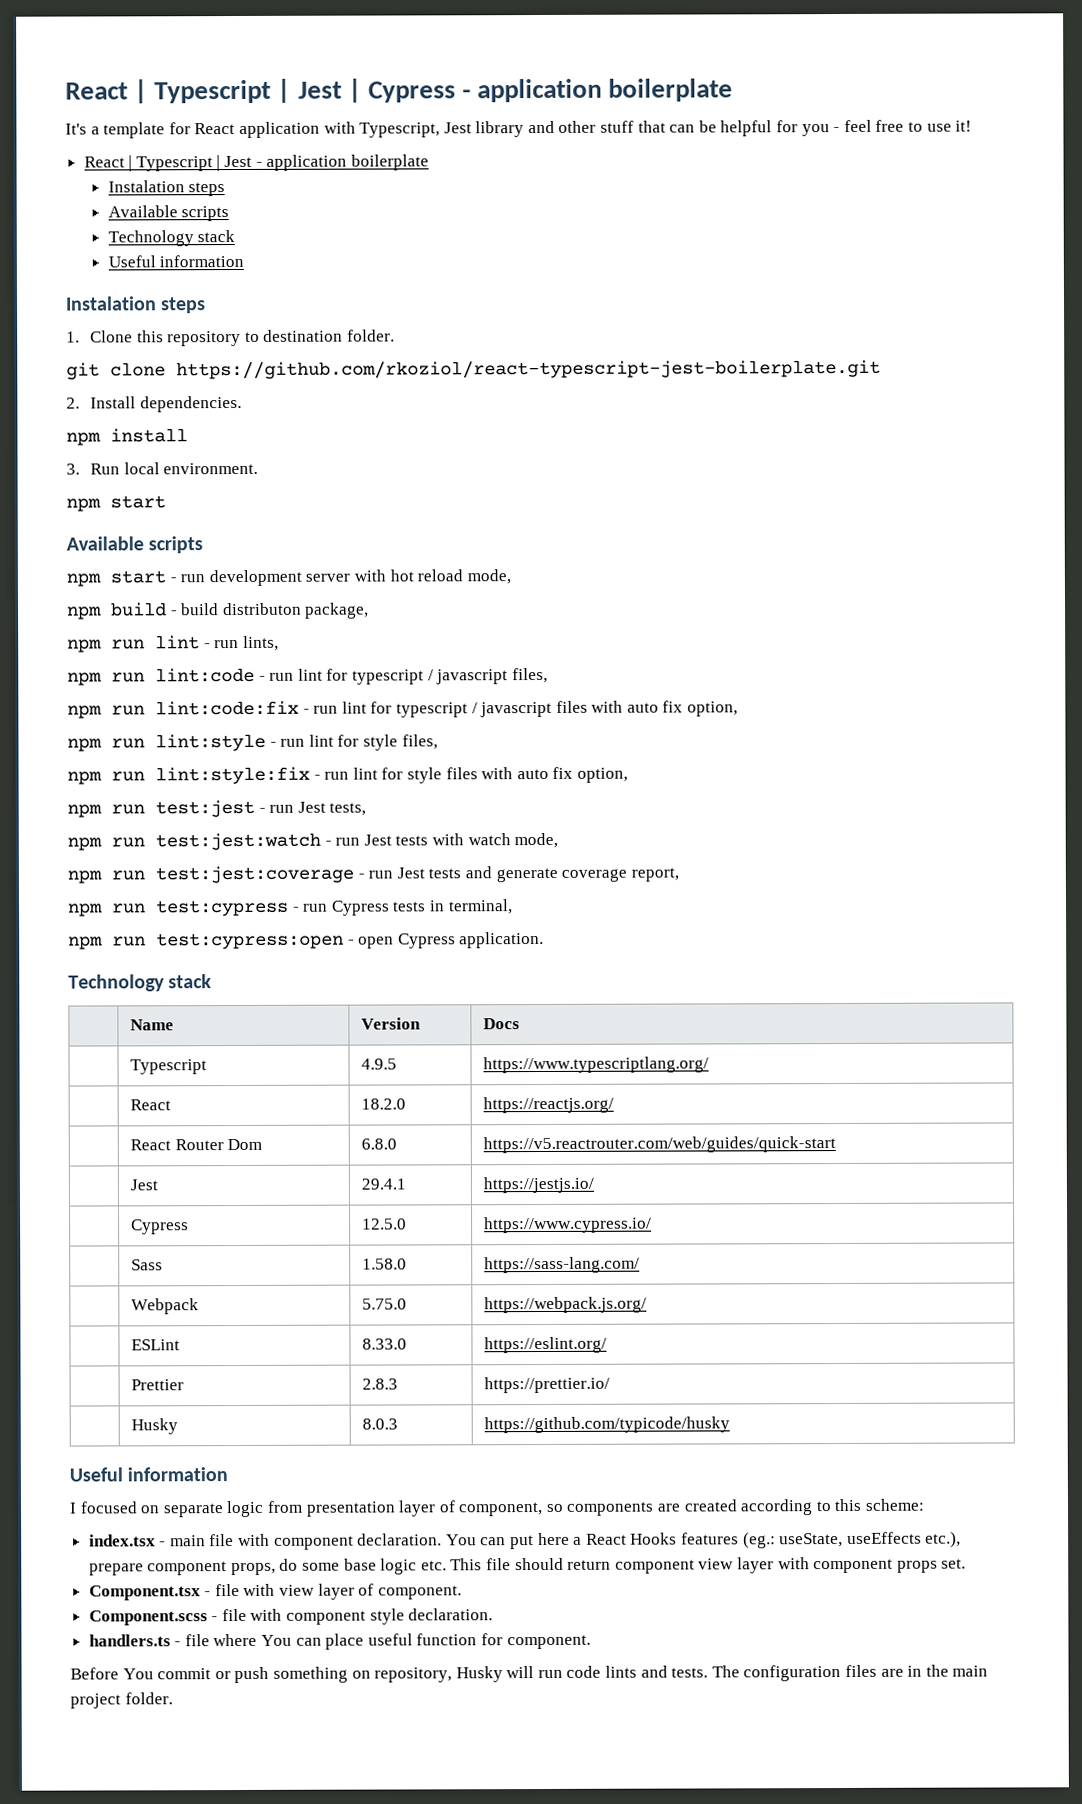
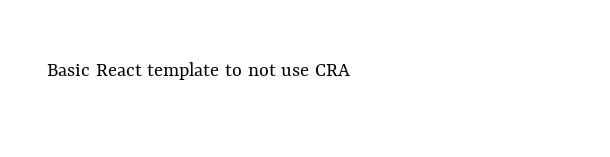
[65,78,734,104] [65,119,973,139] [83,154,429,172] [107,180,226,197] [107,205,230,222] [107,230,236,247] [107,254,245,268] [65,296,207,314] [66,329,395,347] [66,359,881,380] [66,395,242,413] [66,428,188,446] [66,462,259,475] [66,495,166,512] [66,536,204,554] [66,569,511,587] [67,602,370,620] [67,635,279,653] [67,667,548,686] [67,700,739,719] [67,733,438,752] [67,766,628,785] [67,799,367,818] [67,832,559,851] [67,865,679,884] [68,899,513,917] [68,931,545,950] [68,974,213,992] [130,1019,175,1031] [361,1017,422,1030] [483,1018,521,1030] [130,1059,208,1075] [361,1058,398,1070] [483,1056,710,1074] [130,1099,172,1111] [361,1098,407,1110] [483,1096,615,1114] [130,1138,263,1151] [361,1138,398,1150] [483,1136,837,1154] [130,1179,159,1191] [361,1178,407,1190] [483,1176,595,1194] [131,1219,190,1235] [362,1218,408,1230] [484,1216,653,1234] [131,1259,164,1271] [362,1258,408,1270] [484,1256,641,1274] [131,1298,200,1315] [362,1298,408,1310] [484,1296,648,1314] [131,1339,181,1351] [362,1338,408,1350] [484,1336,608,1354] [131,1379,185,1391] [362,1378,399,1390] [484,1376,611,1394] [131,1418,179,1435] [362,1418,399,1430] [484,1416,731,1434] [69,1467,229,1482] [69,1498,926,1518] [88,1531,962,1550] [88,1557,967,1576] [88,1583,462,1601] [88,1608,494,1626] [88,1633,591,1650] [70,1664,989,1684] [70,1692,173,1709] React | Typescript | Jest | Cypress - application boilerplate // It's a template for React application with Typescript, Jest library and other stuff that can be helpful for you - feel free to use it! // React | Typescript | Jest - application boilerplate // Instalation steps // Available scripts // Technology stack // Useful information // Instalation steps // 1. Clone this repository to destination folder. // git clone https://github.com/rkoziol/react-typescript-jest-boilerplate.git // 2. Install dependencies. // npm install // 3. Run local environment. // npm start // Available scripts // npm start - run development server with hot reload mode, // npm build - build distributon package, // npm run lint - run lints, // npm run lint:code - run lint for typescript / javascript files, // npm run lint:code:fix - run lint for typescript / javascript files with auto fix option, // npm run lint:style - run lint for style files, // npm run lint:style:fix - run lint for style files with auto fix option, // npm run test:jest - run Jest tests, // npm run test:jest:watch - run Jest tests with watch mode, // npm run test:jest:coverage - run Jest tests and generate coverage report, // npm run test:cypress - run Cypress tests in terminal, // npm run test:cypress:open - open Cypress application. // Technology stack // | Name | Version | Docs // | Typescript | 4.9.5 | https://www.typescriptlang.org/ // | React | 18.2.0 | https://reactjs.org/ // | React Router Dom | 6.8.0 | https://v5.reactrouter.com/web/guides/quick-start // | Jest | 29.4.1 | https://jestjs.io/ // | Cypress | 12.5.0 | https://www.cypress.io/ // | Sass | 1.58.0 | https://sass-lang.com/ // | Webpack | 5.75.0 | https://webpack.js.org/ // | ESLint | 8.33.0 | https://eslint.org/ // | Prettier | 2.8.3 | https://prettier.io/ // | Husky | 8.0.3 | https://github.com/typicode/husky // Useful information // I focused on separate logic from presentation layer of component, so components are created according to this scheme: // index.tsx - main file with component declaration. You can put here a React Hooks features (eg.: useState, useEffects etc.), prepare component props, do some base logic etc. This file should return component view layer with component props set. // Component.tsx - file with view layer of component. // Component.scss - file with component style declaration. // handlers.ts - file where You can place useful function for component. // Before You commit or push something on repository, Husky will run code lints and tests. The configuration files are in the main project folder. -> [47,62,351,80] Basic React template to not use CRA

